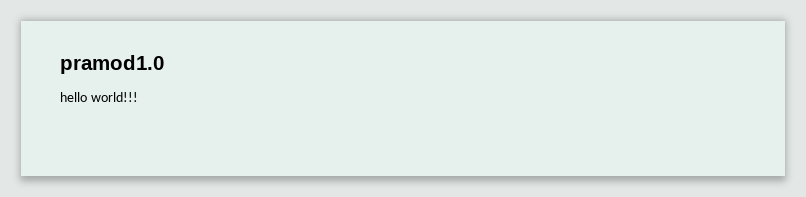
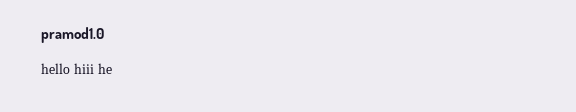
[90,92,138,102] world!!! -> [73,63,112,74] hiii he

